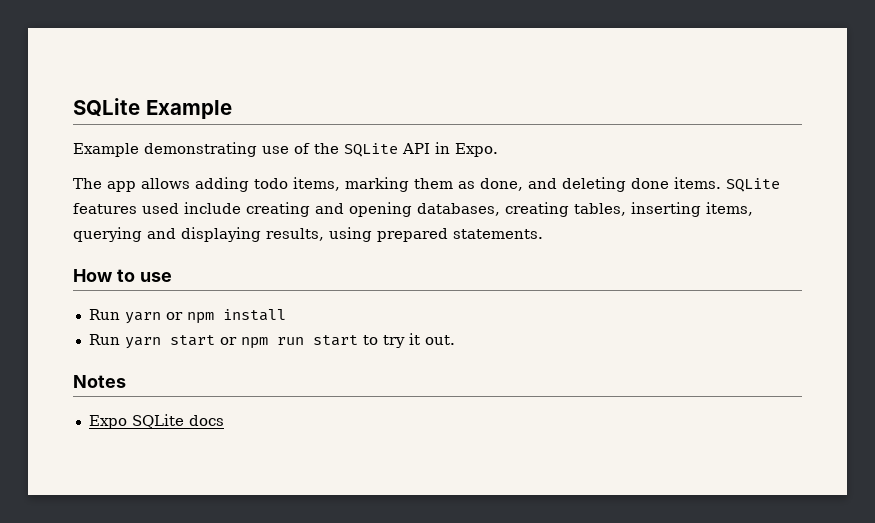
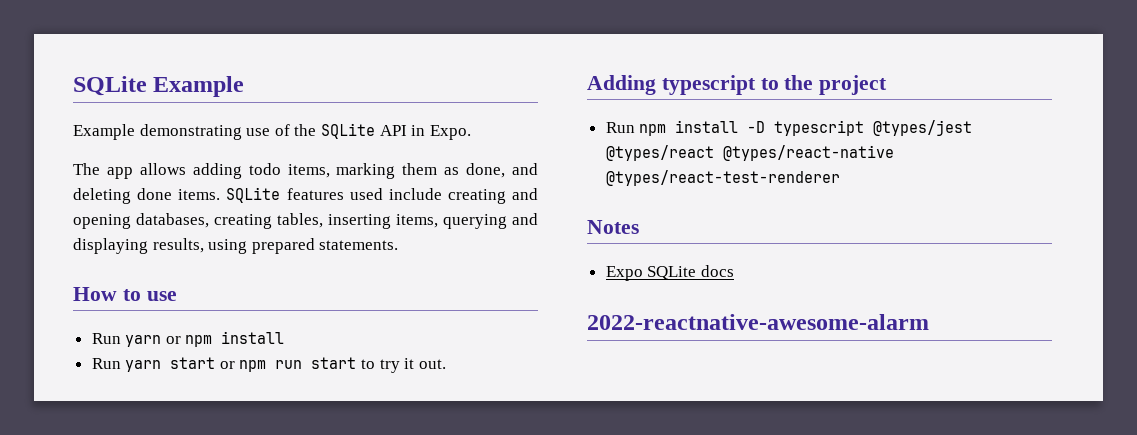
(455, 340) none -> [587,75,888,95] [605,120,973,136] [605,145,894,161] [605,170,840,186] // Adding typescript to the project // Run npm install -D typescript @types/jest @types/react @types/react-native @types/react-test-renderer
(224, 420) none -> [587,314,929,330] // 2022-reactnative-awesome-alarm

